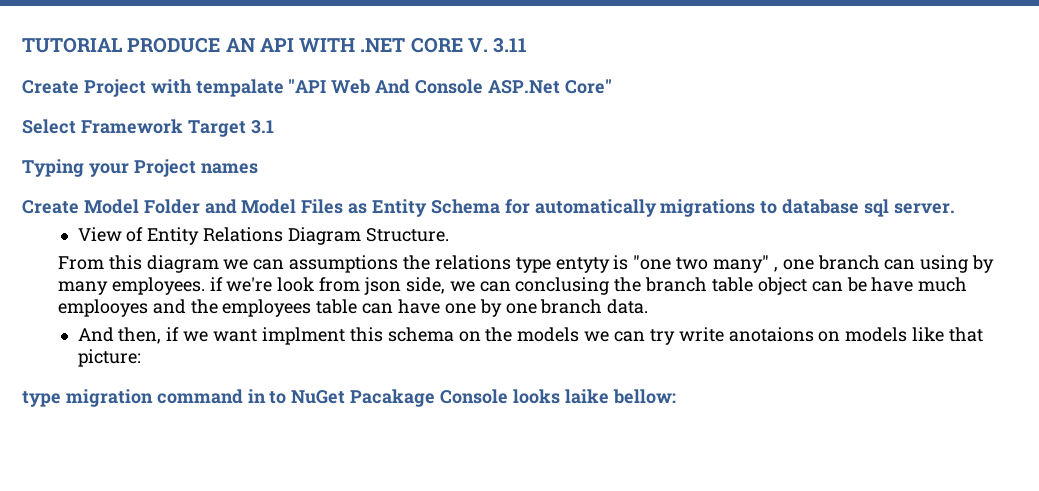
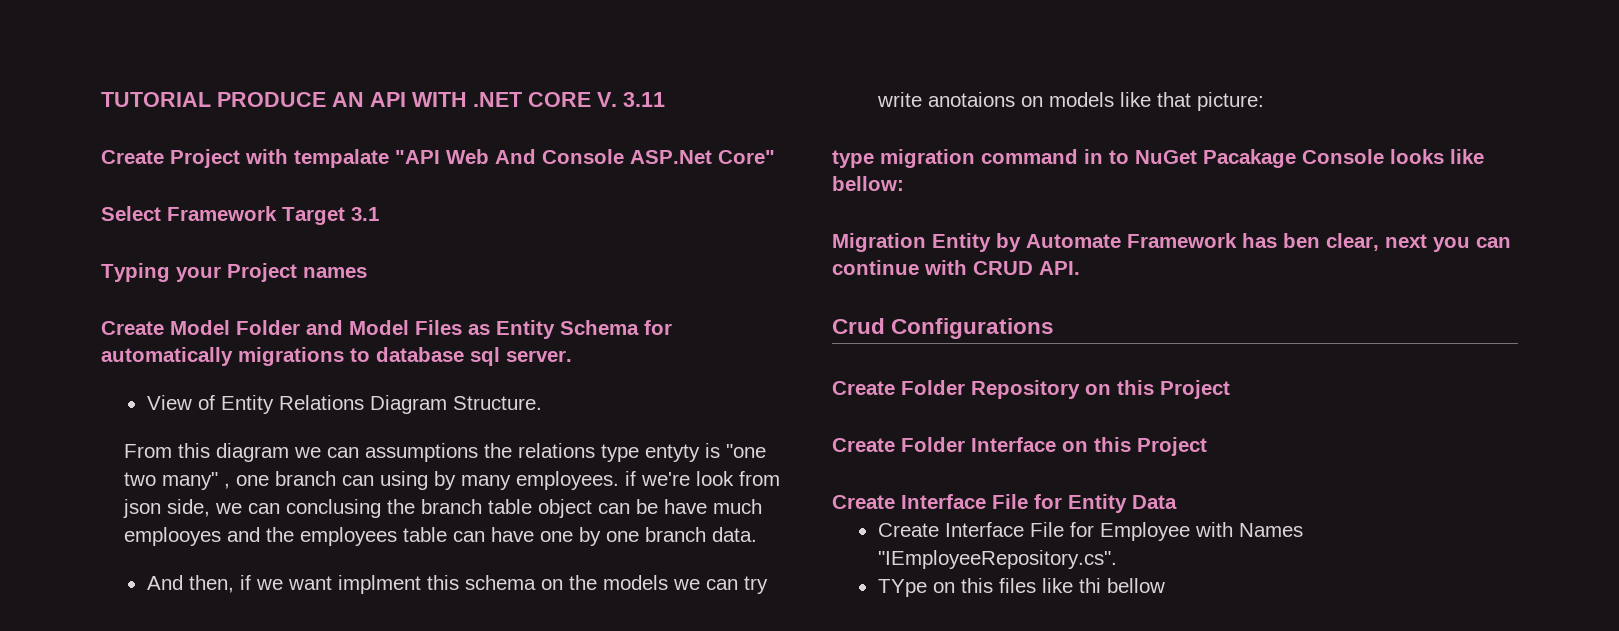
[564,389,609,404] laike -> [1450,149,1484,164] like
(676, 396) none -> [832,233,1511,252] [832,260,1080,275] [832,318,1055,339] [832,380,1230,399] [832,437,1207,456] [832,494,1177,513] [877,522,1303,541] [877,550,1117,569] [877,578,1165,597] // Migration Entity by Automate Framework has ben clear, next you can continue with CRUD API. // Crud Configurations // Create Folder Repository on this Project // Create Folder Interface on this Project // Create Interface File for Entity Data // Create Interface File for Employee with Names "IEmployeeRepository.cs". // TYpe on this files like thi bellow

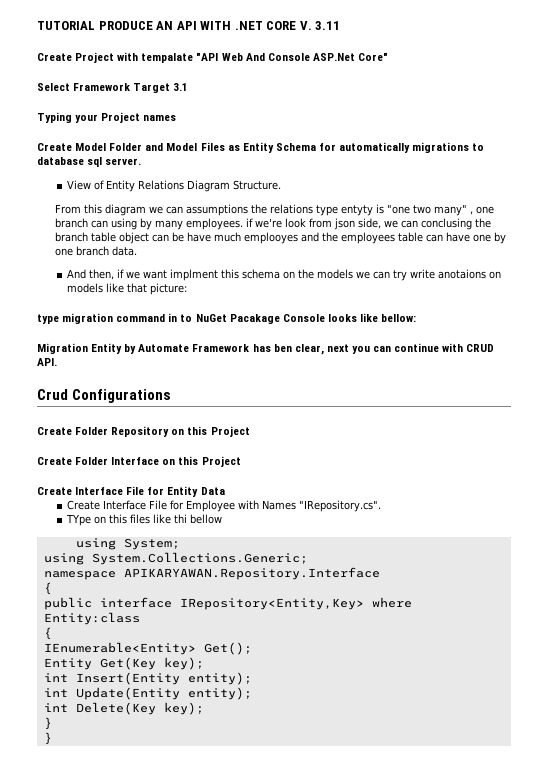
[877,550,1117,569] "IEmployeeRepository.cs". -> [298,500,381,512] "IRepository.cs".
(1165, 585) none -> [75,538,180,550] [43,552,308,565] [43,567,380,580] [43,582,52,595] [43,597,412,610] [43,612,140,625] [43,627,52,640] [43,642,252,655] [43,657,204,670] [43,672,252,685] [43,687,252,700] [43,702,204,715] [43,717,52,730] [43,732,52,745] // using System; // using System.Collections.Generic; // namespace APIKARYAWAN.Repository.Interface // { // public interface IRepository<Entity,Key> where Entity:class // { // IEnumerable<Entity> Get(); // Entity Get(Key key); // int Insert(Entity entity); // int Update(Entity entity); // int Delete(Key key); // } // }

